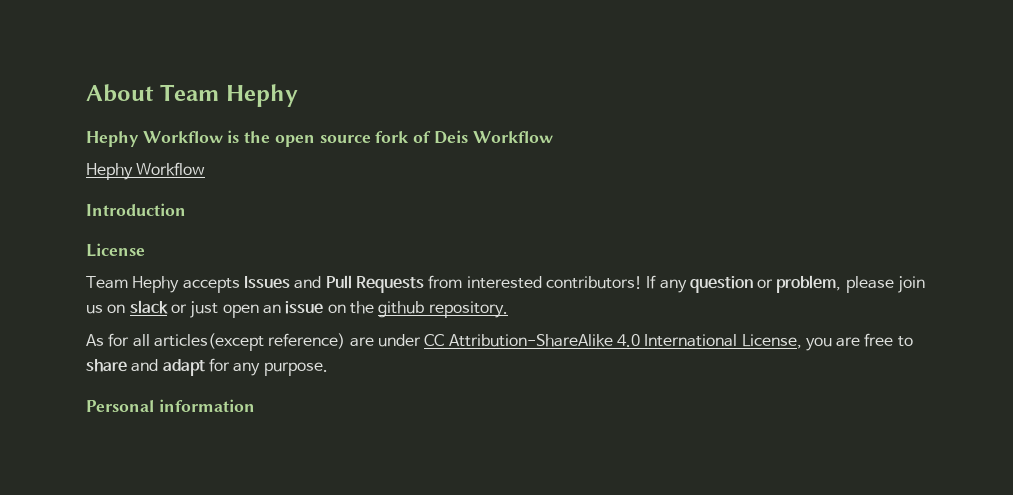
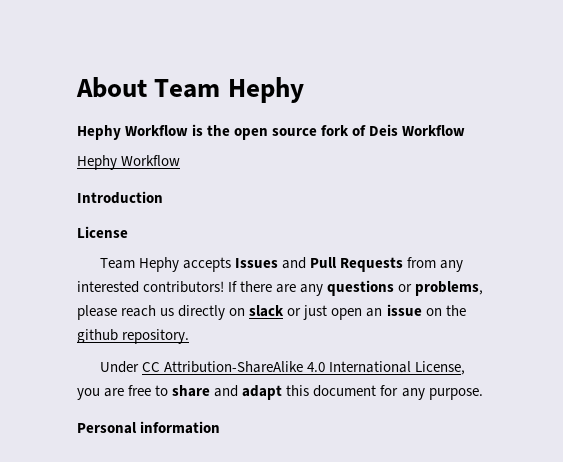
(463, 282) none -> [440,260,464,272] any
[659,275,926,293] [86,304,103,314] any question or problem, please join us -> [240,280,484,296] [77,305,226,320] there are any questions or problems, please reach us directly
[86,333,421,351] As for all articles(except reference) are under -> [100,361,140,373] Under
(205, 367) none -> [286,385,377,397] this document

